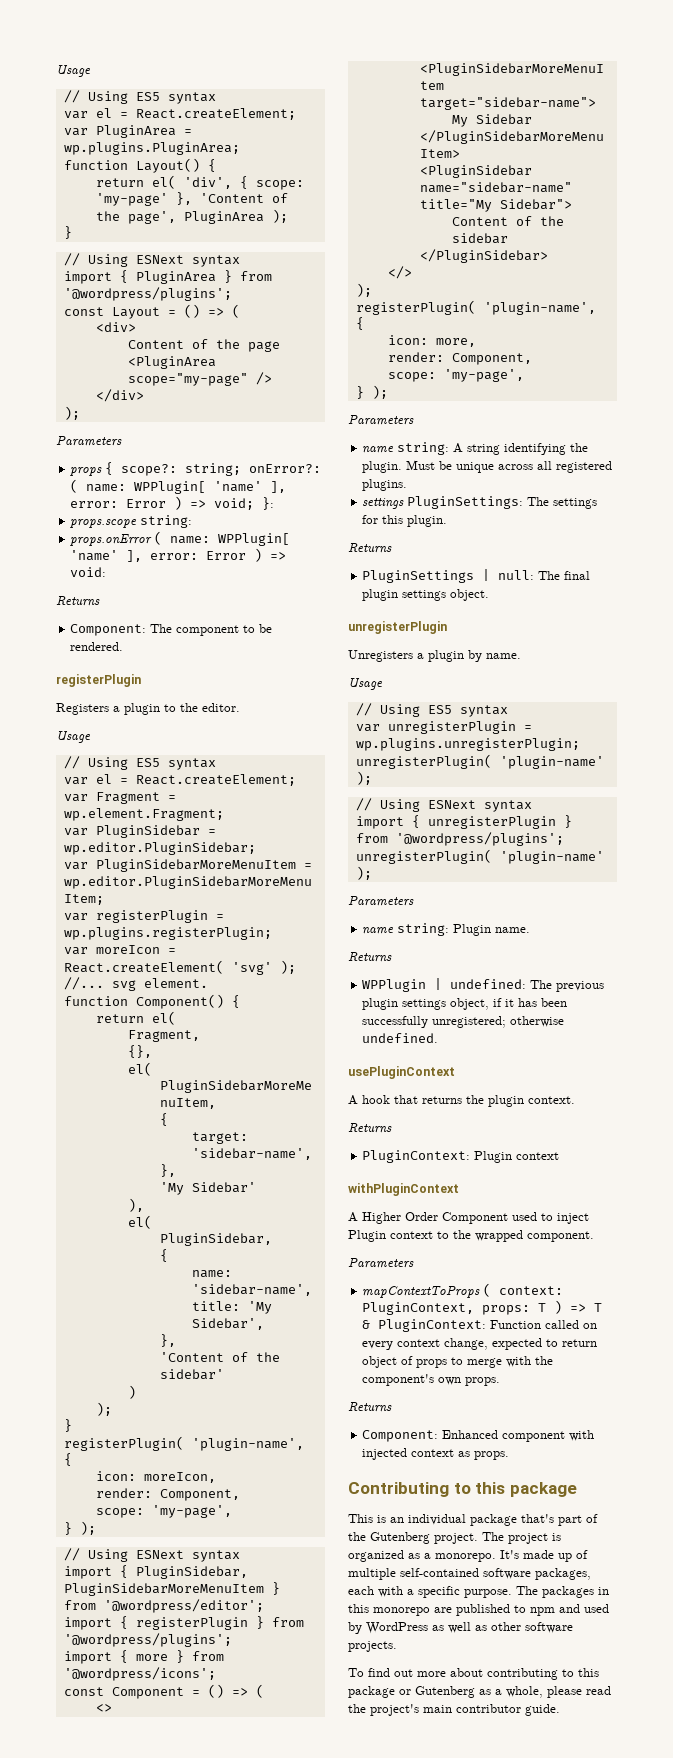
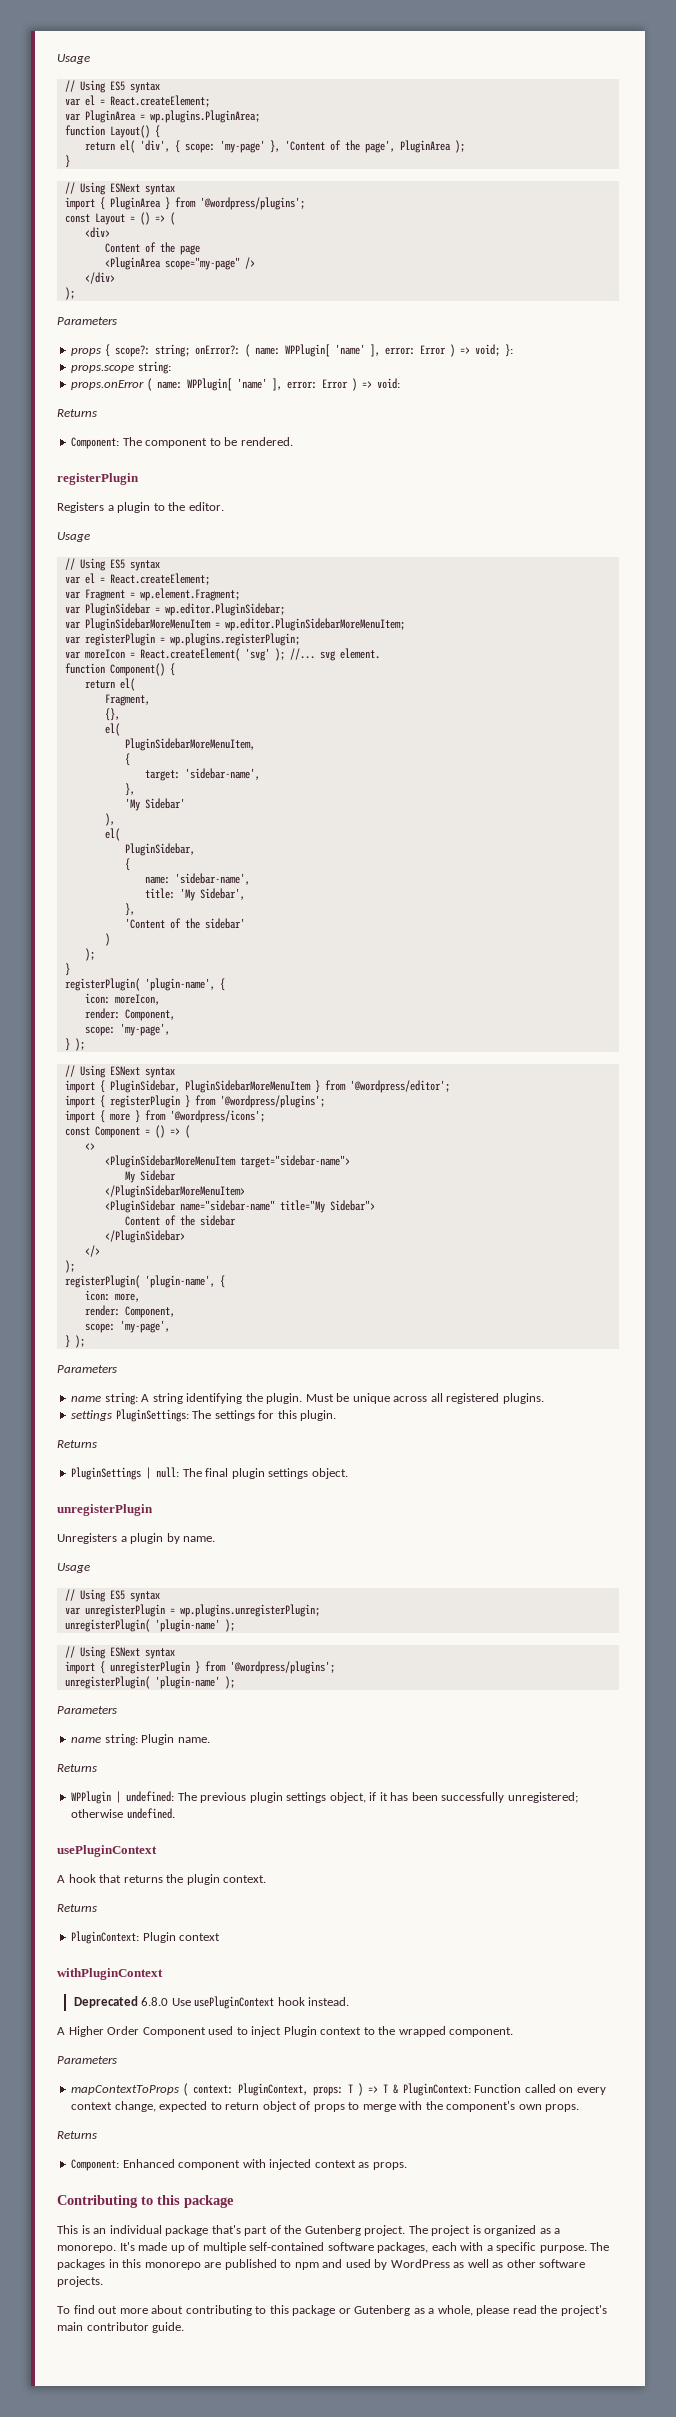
(459, 1189) none -> [73,1996,350,2009] // Deprecated 6.8.0 Use usePluginContext hook instead.

